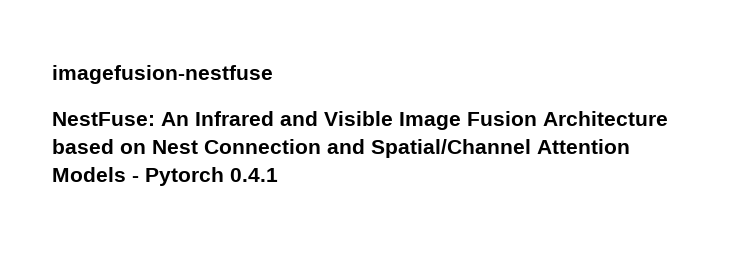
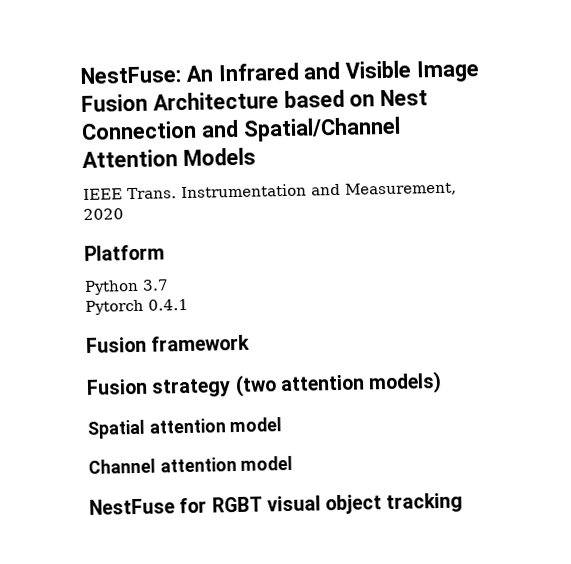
[52,65,273,84] imagefusion-nestfuse // -> (80, 75) none
[132,167,278,186] - Pytorch 0.4.1 -> [83,181,457,200] [83,208,124,220] [84,244,165,261] [84,279,169,295] [85,298,189,315] [86,334,251,353] [86,370,443,398] [87,417,283,439] [88,455,294,474] [89,492,464,515] // IEEE Trans. Instrumentation and Measurement, 2020 // Platform // Python 3.7 // Pytorch 0.4.1 // Fusion framework // Fusion strategy (two attention models) // Spatial attention model // Channel attention model // NestFuse for RGBT visual object tracking

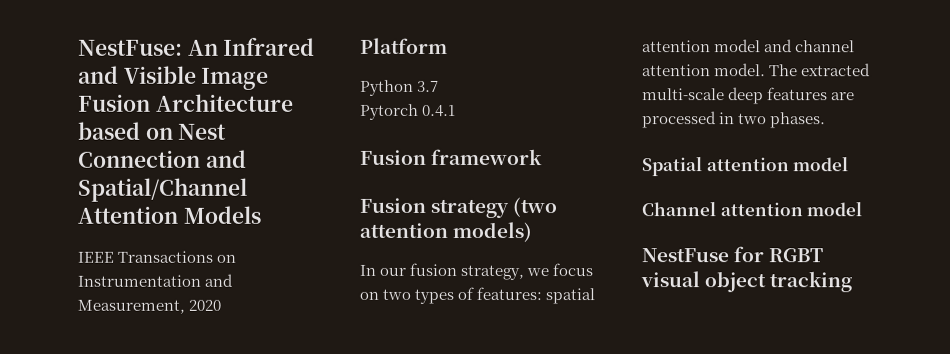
[127,187,177,200] Trans. -> [117,250,237,263] Transactions on
(443, 382) none -> [359,262,594,281] [359,286,596,305] [642,39,856,53] [642,63,872,77] [642,87,856,105] [642,111,827,129] // In our fusion strategy, we focus on two types of features: spatial attention model and channel attention model. The extracted multi-scale deep features are processed in two phases.

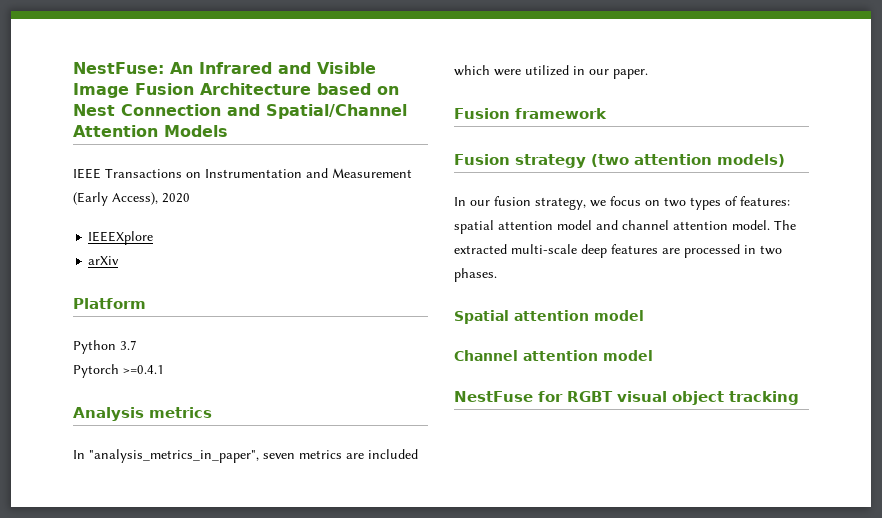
[77,299,185,314] Measurement, -> [332,168,412,178] [73,192,158,206] Measurement (Early Access),
(222, 305) none -> [88,231,154,245] [88,256,120,265] // IEEEXplore // arXiv
[422,104,457,117] 0.4.1 -> [123,365,164,374] [73,407,212,421] [73,449,418,463] [454,65,648,79] >=0.4.1 // Analysis metrics // In "analysis_metrics_in_paper", seven metrics are included which were utilized in our paper.

